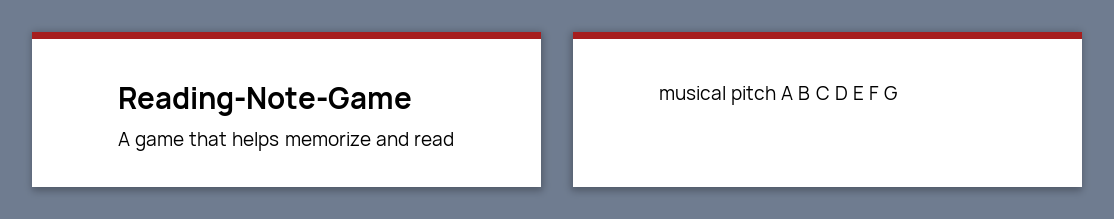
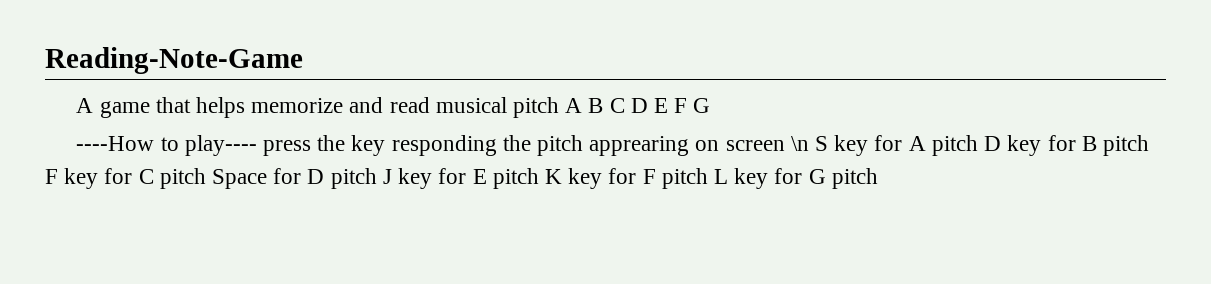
(898, 93) none -> [76,135,1149,156] [45,168,878,189] // ----How to play---- press the key responding the pitch apprearing on screen \n S key for A pitch D key for B pitch F key for C pitch Space for D pitch J key for E pitch K key for F pitch L key for G pitch

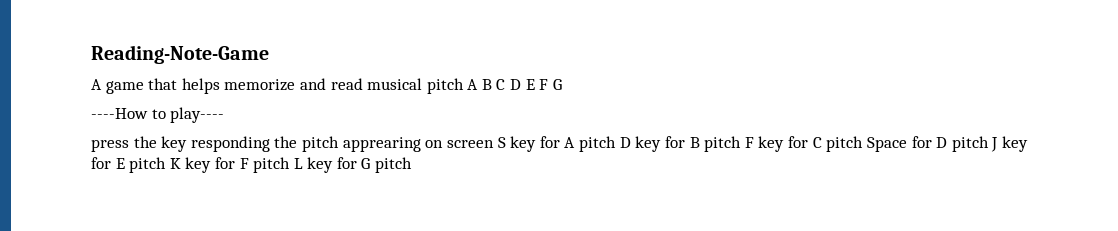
(257, 145) none -> (225, 115) //
[790,136,809,151] \n -> (494, 144) none

